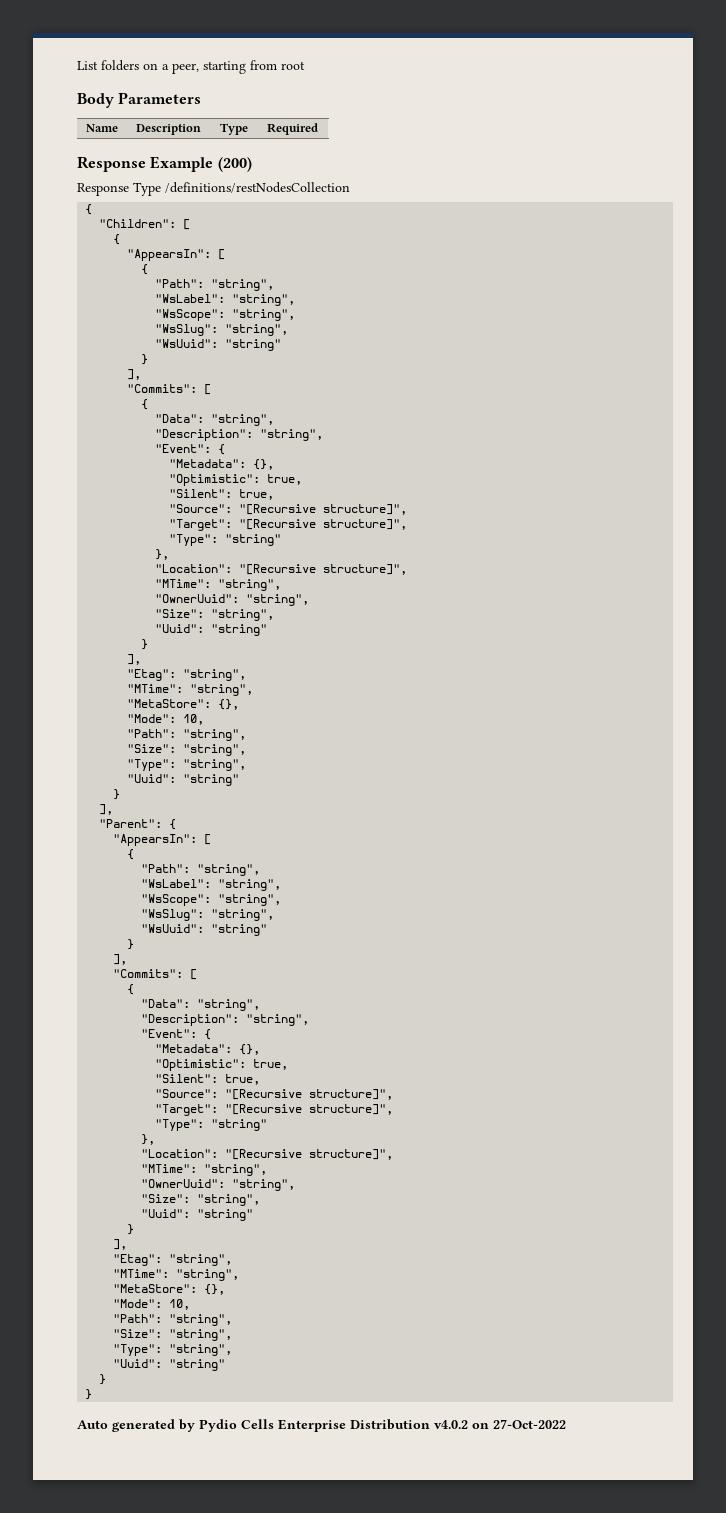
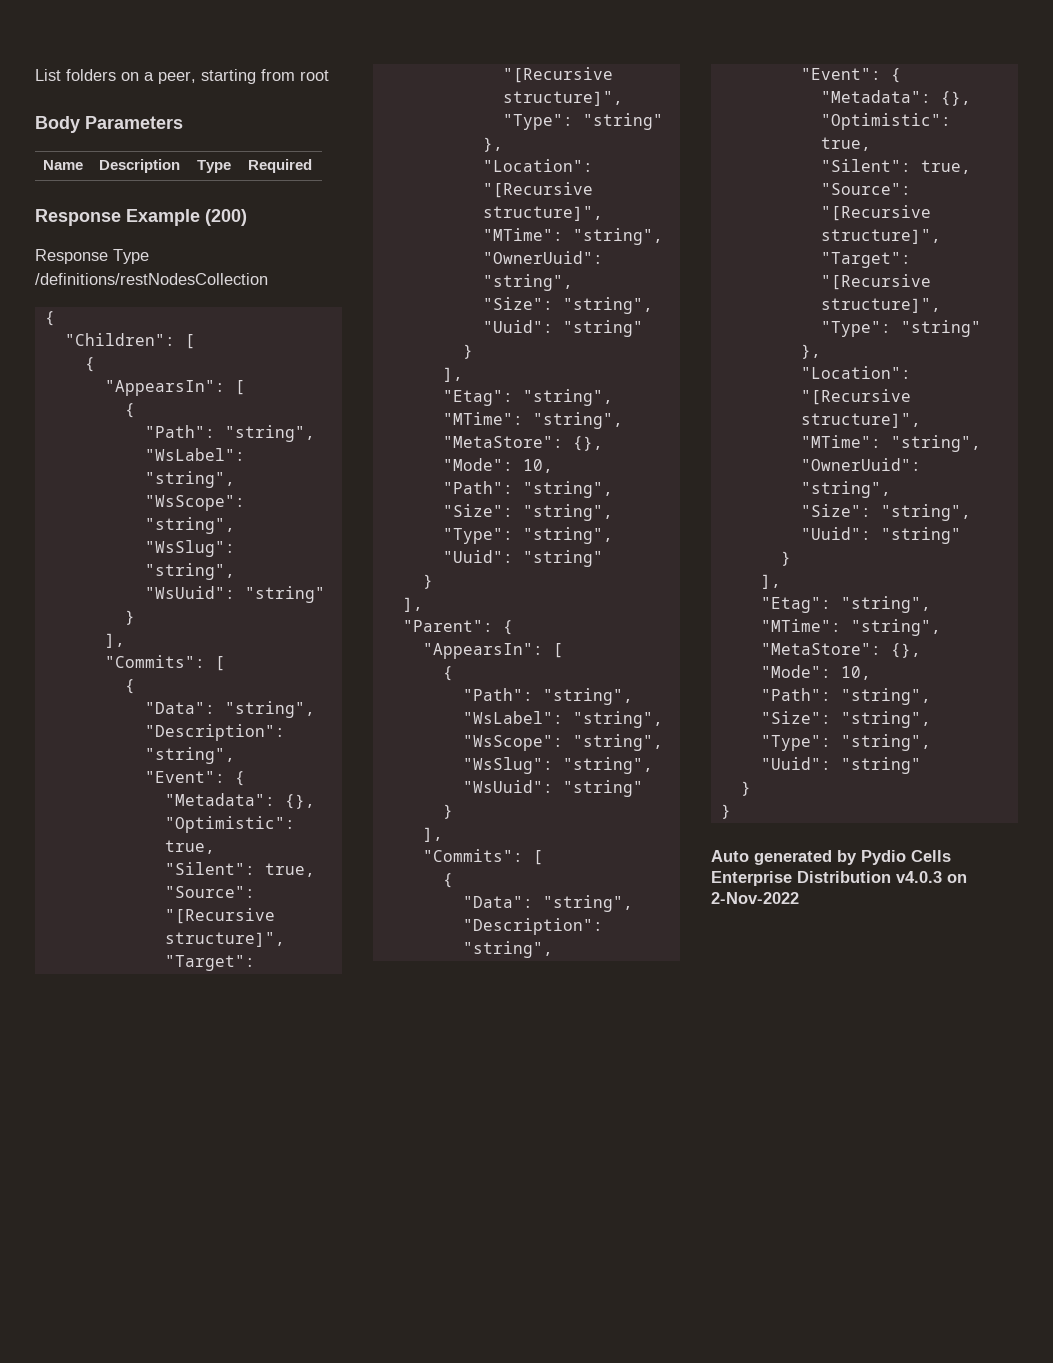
[434,1419,566,1429] v4.0.2 on 27-Oct-2022 -> [896,871,967,883] [711,892,799,904] v4.0.3 on 2-Nov-2022

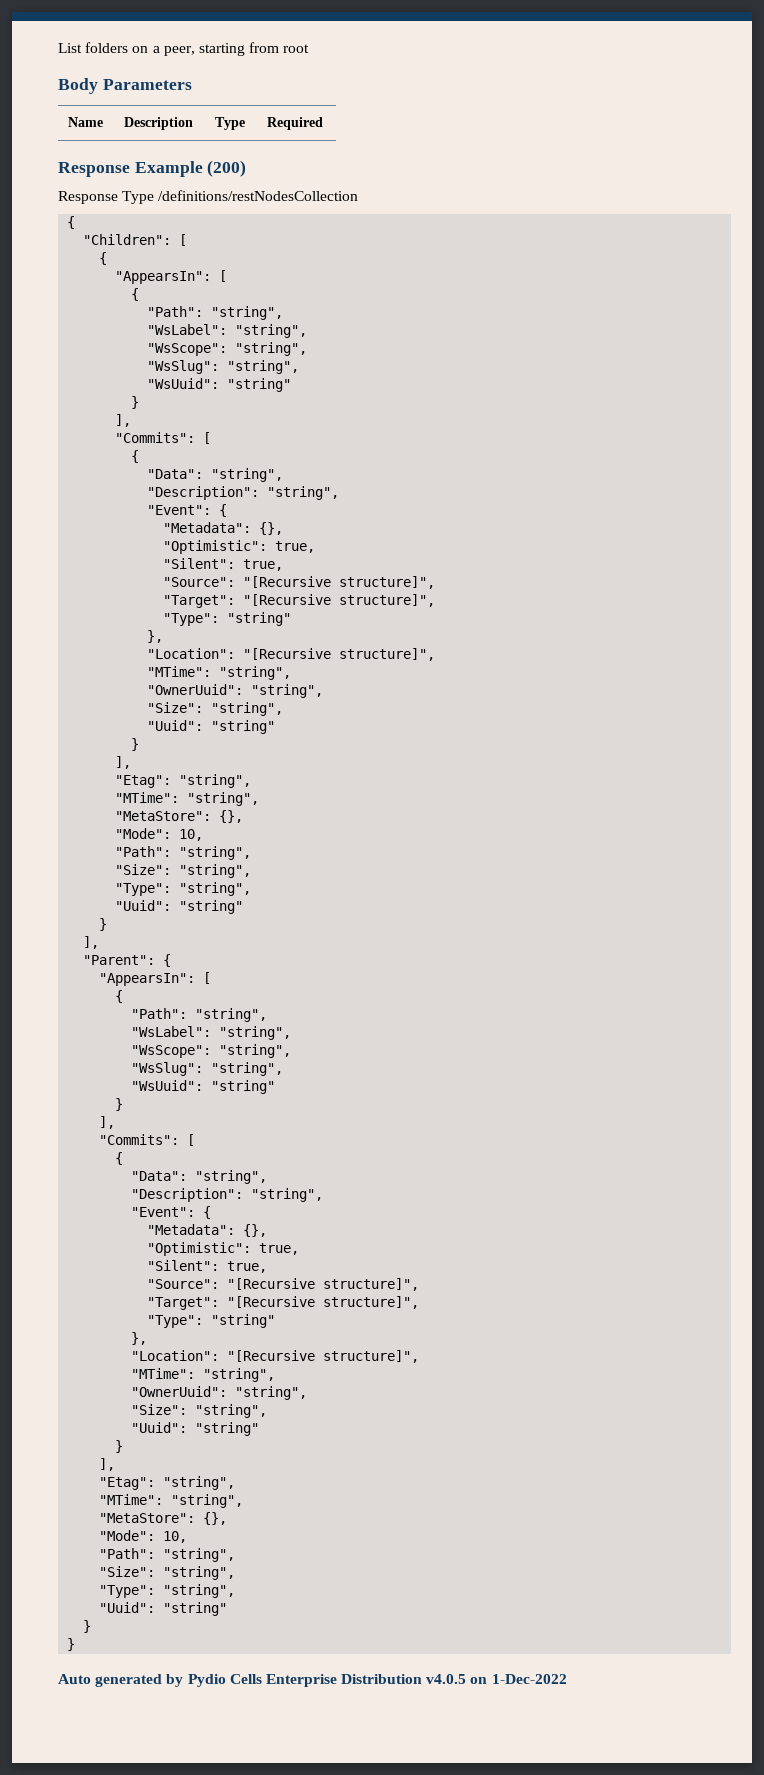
[896,871,967,883] [711,892,799,904] v4.0.3 on 2-Nov-2022 -> [426,1674,567,1684] v4.0.5 on 1-Dec-2022

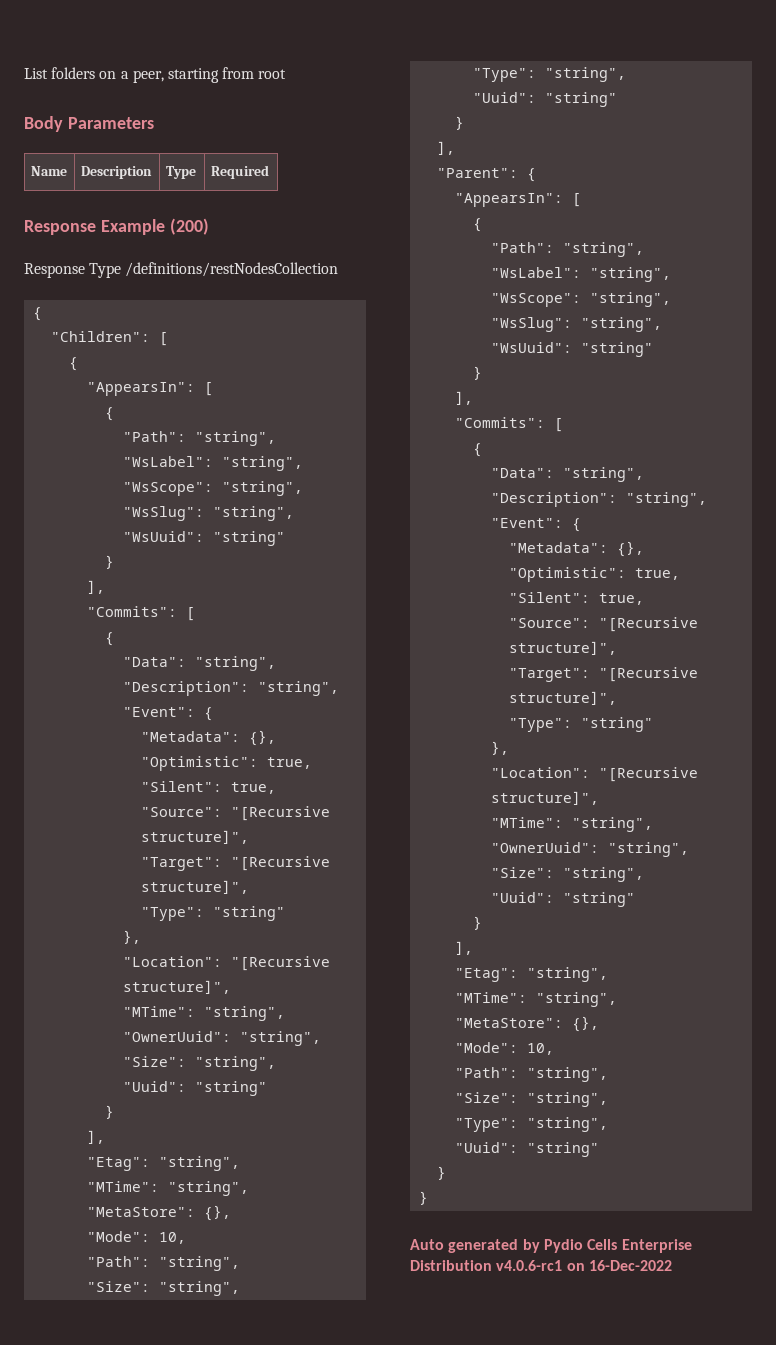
[426,1674,567,1684] v4.0.5 on 1-Dec-2022 -> [496,1260,672,1271] v4.0.6-rc1 on 16-Dec-2022

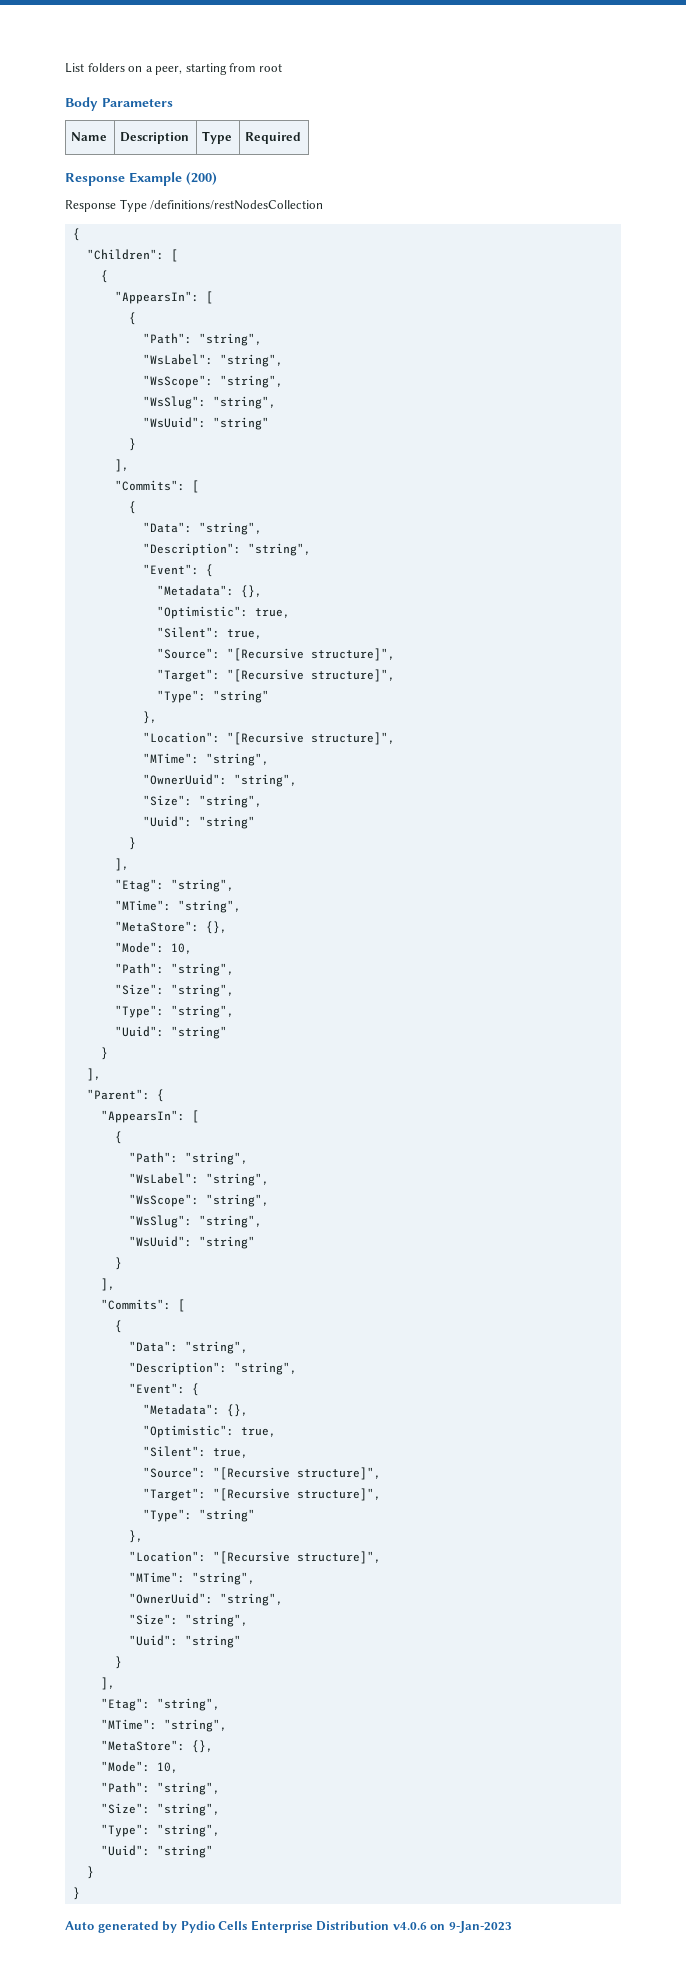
[496,1260,672,1271] v4.0.6-rc1 on 16-Dec-2022 -> [392,1921,512,1933] v4.0.6 on 9-Jan-2023

